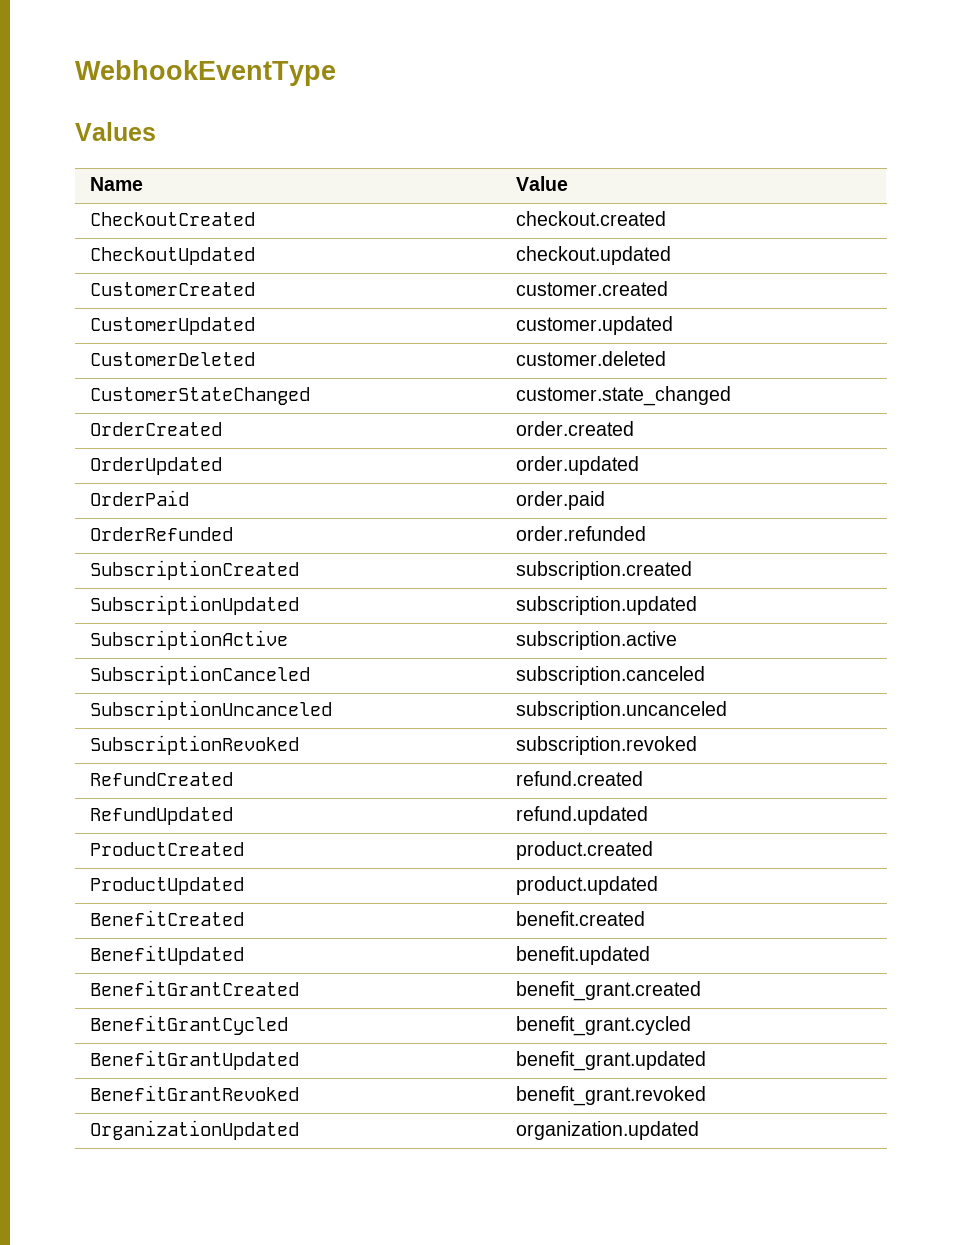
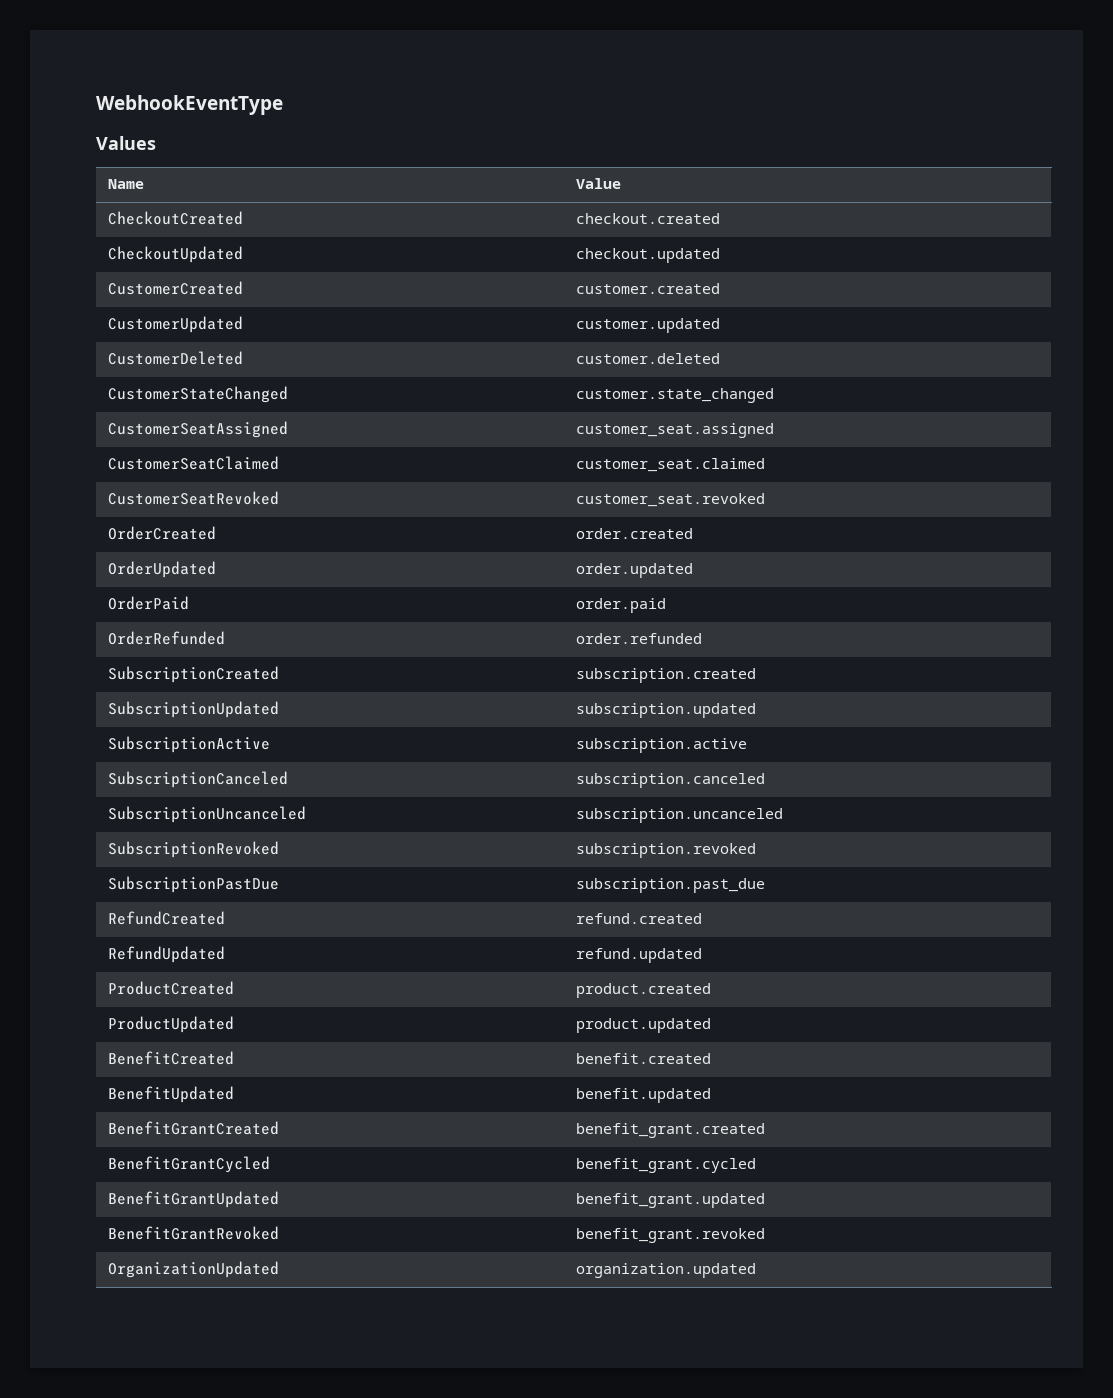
(731, 396) none -> [108,421,289,438] [576,423,775,438] [108,456,280,470] [576,458,766,472] [108,491,280,505] [576,493,766,507] // CustomerSeatAssigned | customer_seat.assigned // CustomerSeatClaimed | customer_seat.claimed // CustomerSeatRevoked | customer_seat.revoked
(697, 745) none -> [108,876,280,893] [576,878,766,893] // SubscriptionPastDue | subscription.past_due

